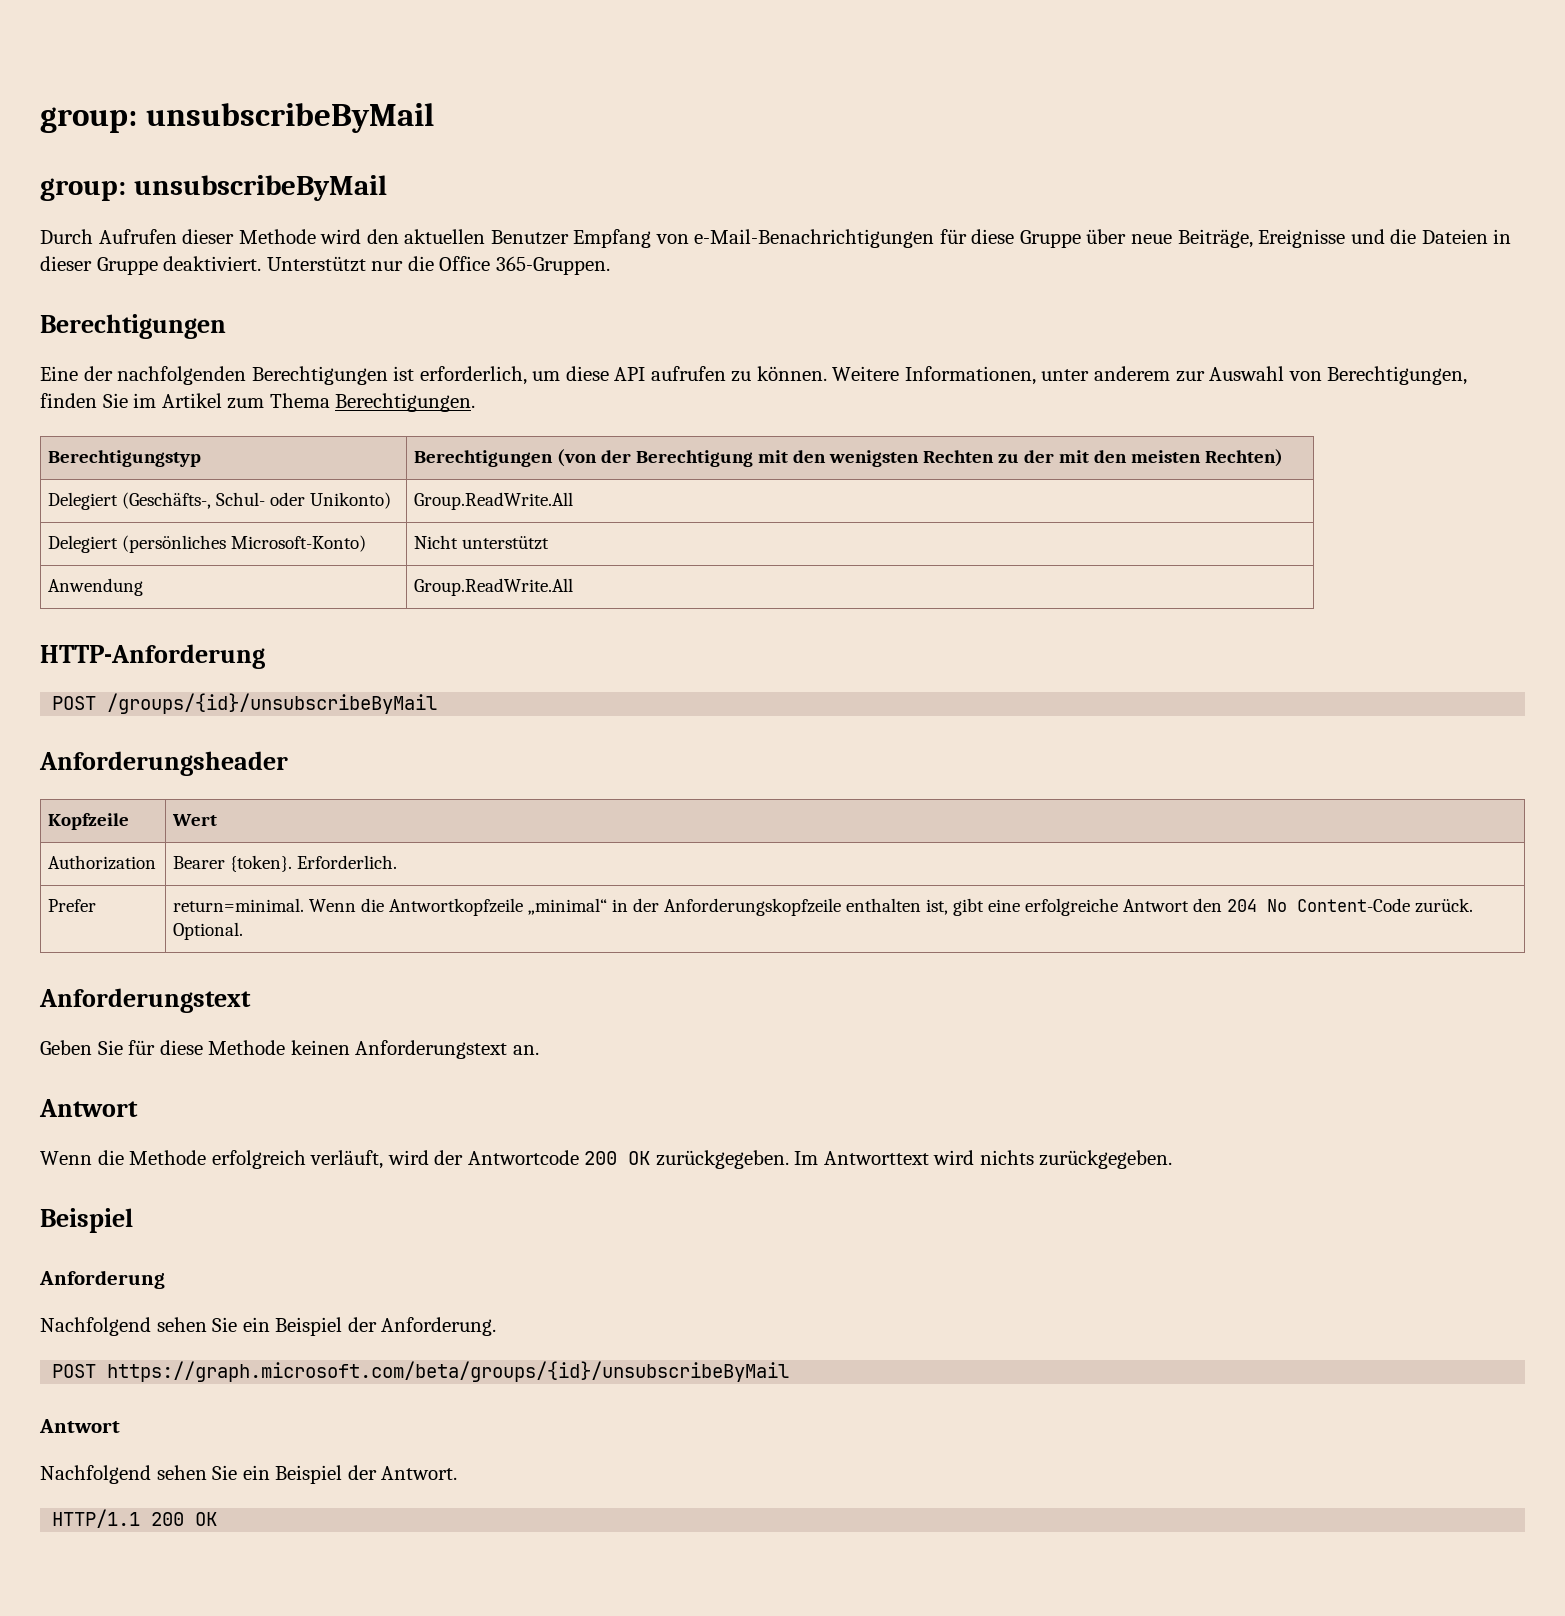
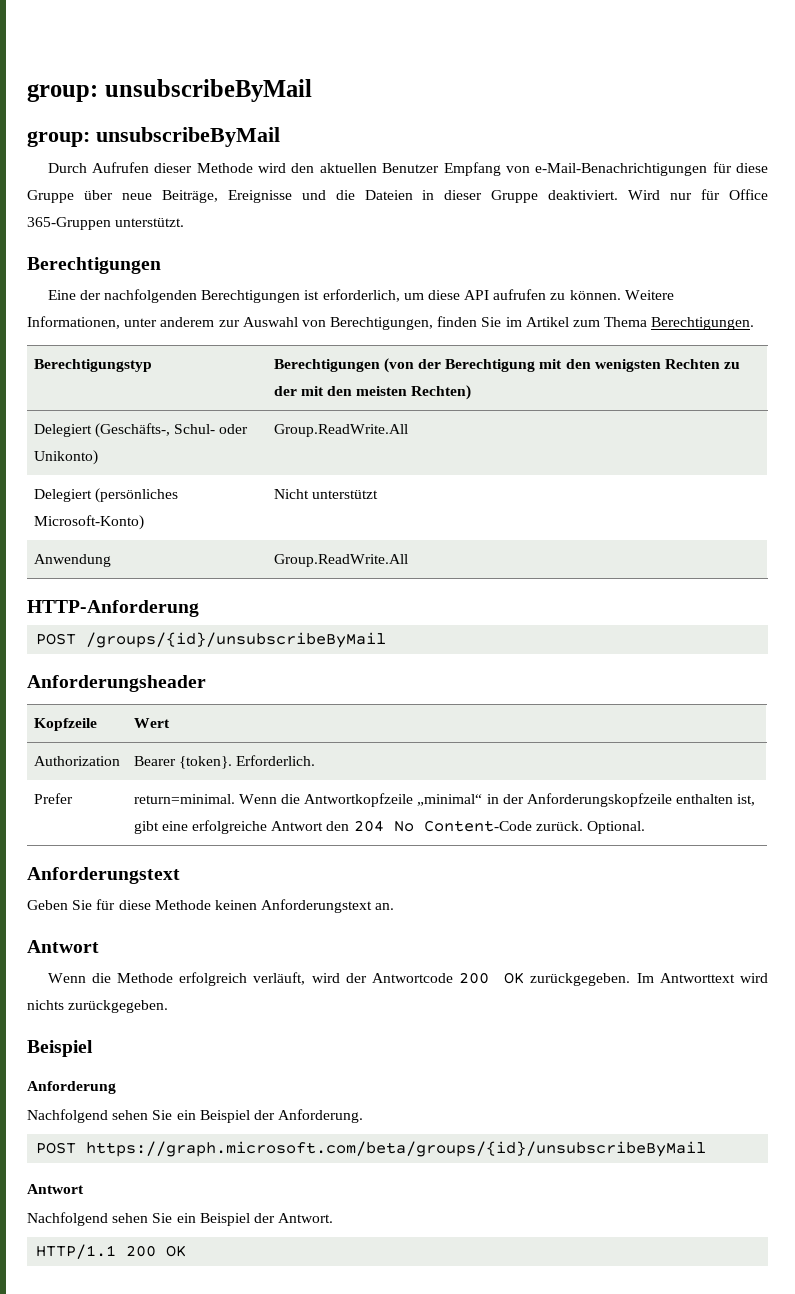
[266,256,610,275] Unterstützt nur die Office 365-Gruppen. -> [628,189,768,200] [27,217,185,230] Wird nur für Office 365-Gruppen unterstützt.

